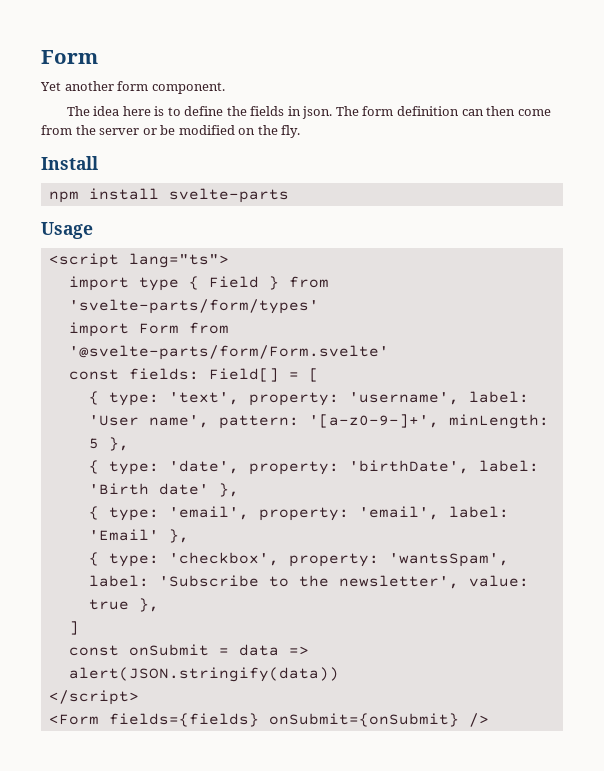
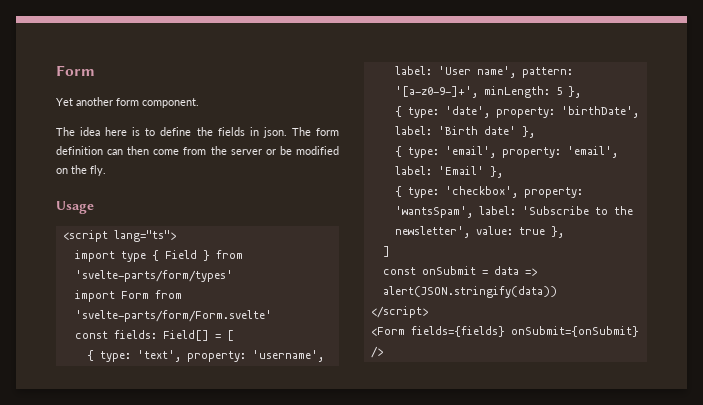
[41,156,98,170] [48,188,289,203] // Install // npm install svelte-parts -> (106, 170) none
[68,345,389,360] '@svelte-parts/form/Form.svelte' -> [74,310,272,322] 'svelte-parts/form/Form.svelte'

